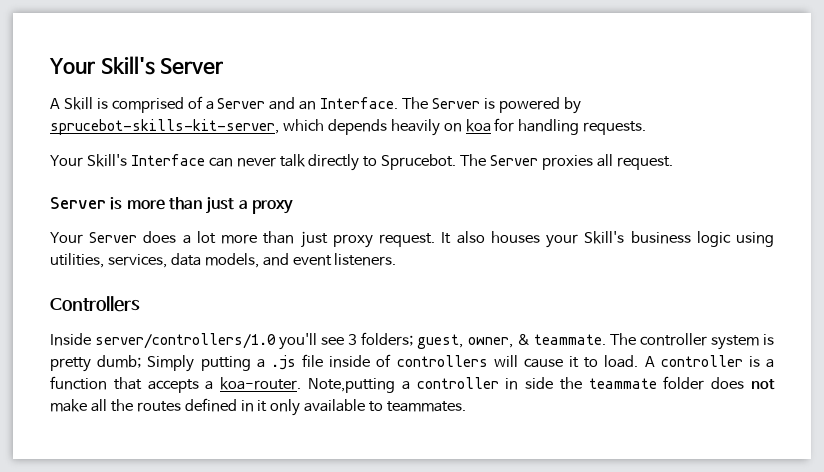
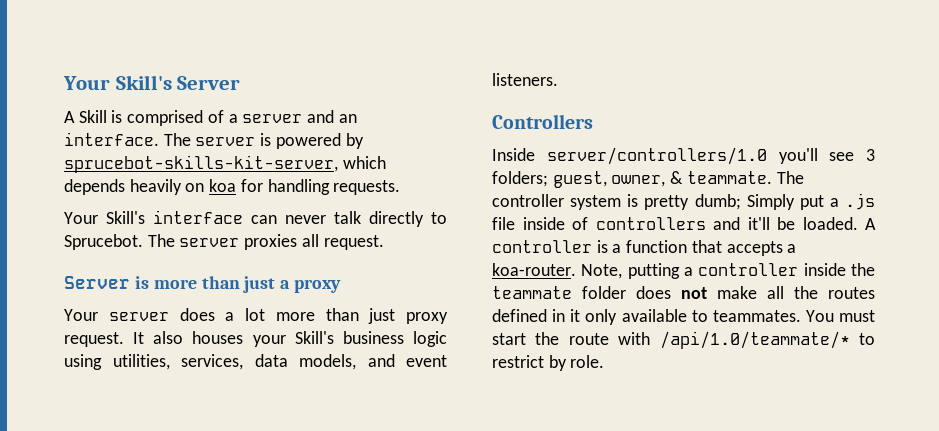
[217,98,266,109] Server -> [242,114,303,123] server
[320,97,481,109] Interface. The Server -> [64,132,256,146] interface. The server
[130,154,205,166] Interface -> [153,210,243,224] interface
[490,155,539,166] Server -> [179,238,240,247] server
[89,232,138,243] Server -> [108,312,169,321] server
[200,356,251,371] putting -> [799,195,824,210] put
[493,355,639,368] will cause it to load. -> [713,217,858,230] and it'll be loaded.
[307,377,554,393] Note,putting a controller in side -> [581,263,846,279] Note, putting a controller inside
(467, 406) none -> [805,310,875,322] [492,331,875,349] [492,355,605,371] You must start the route with /api/1.0/teammate/* to restrict by role.

